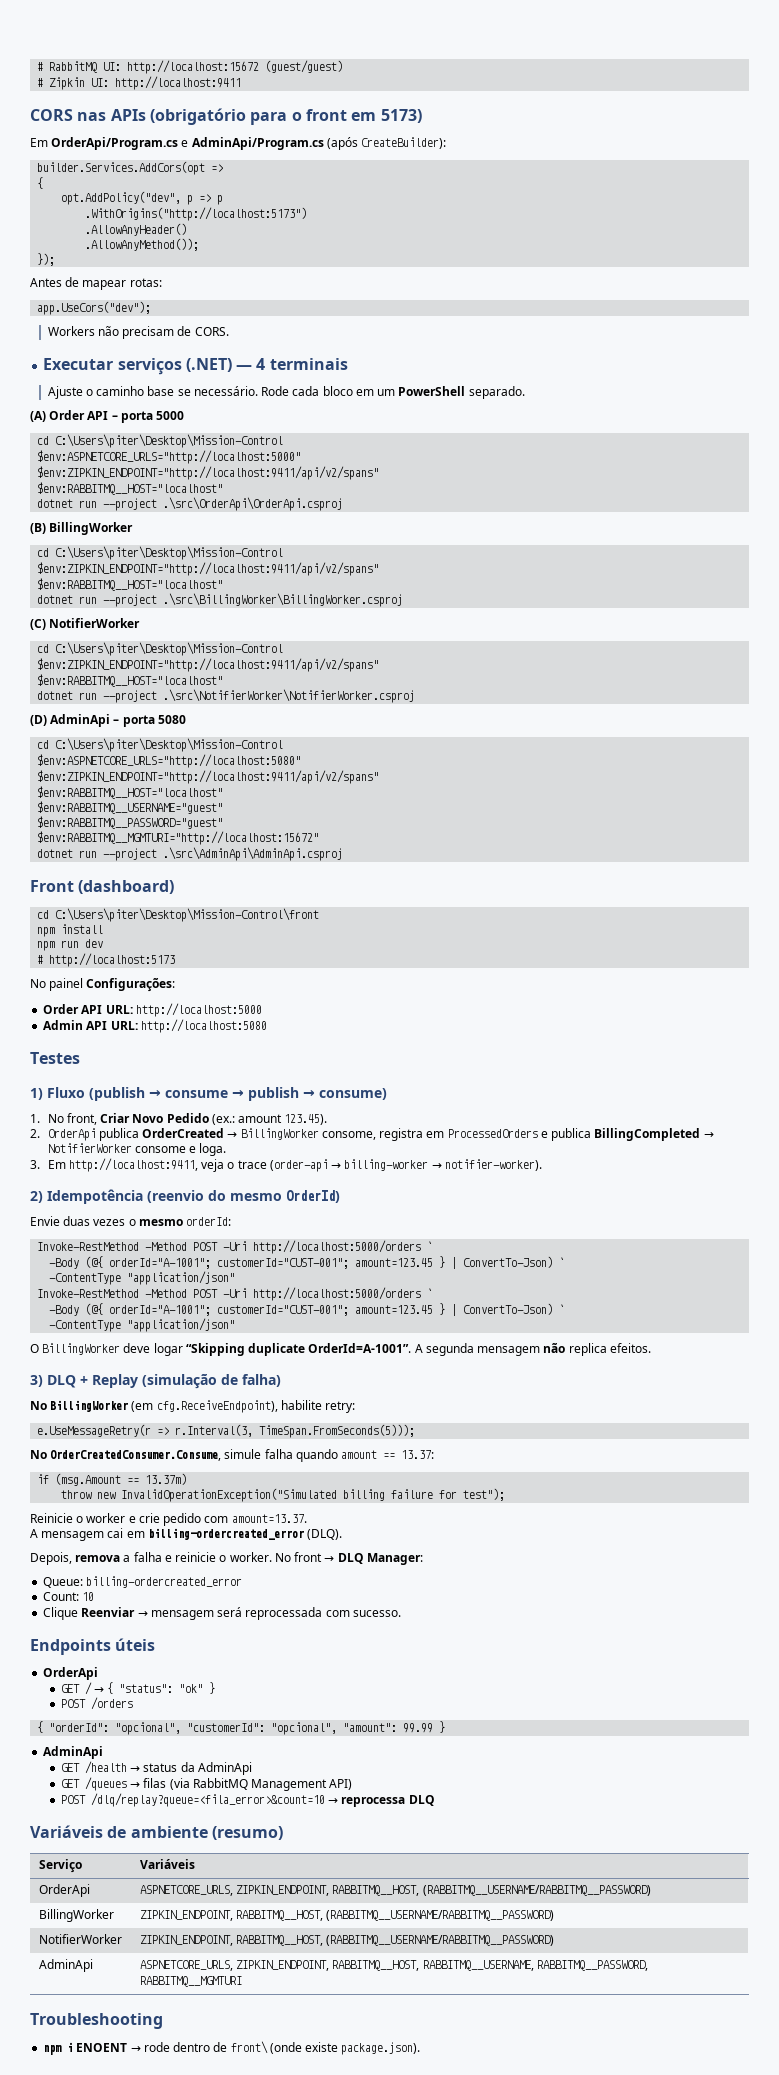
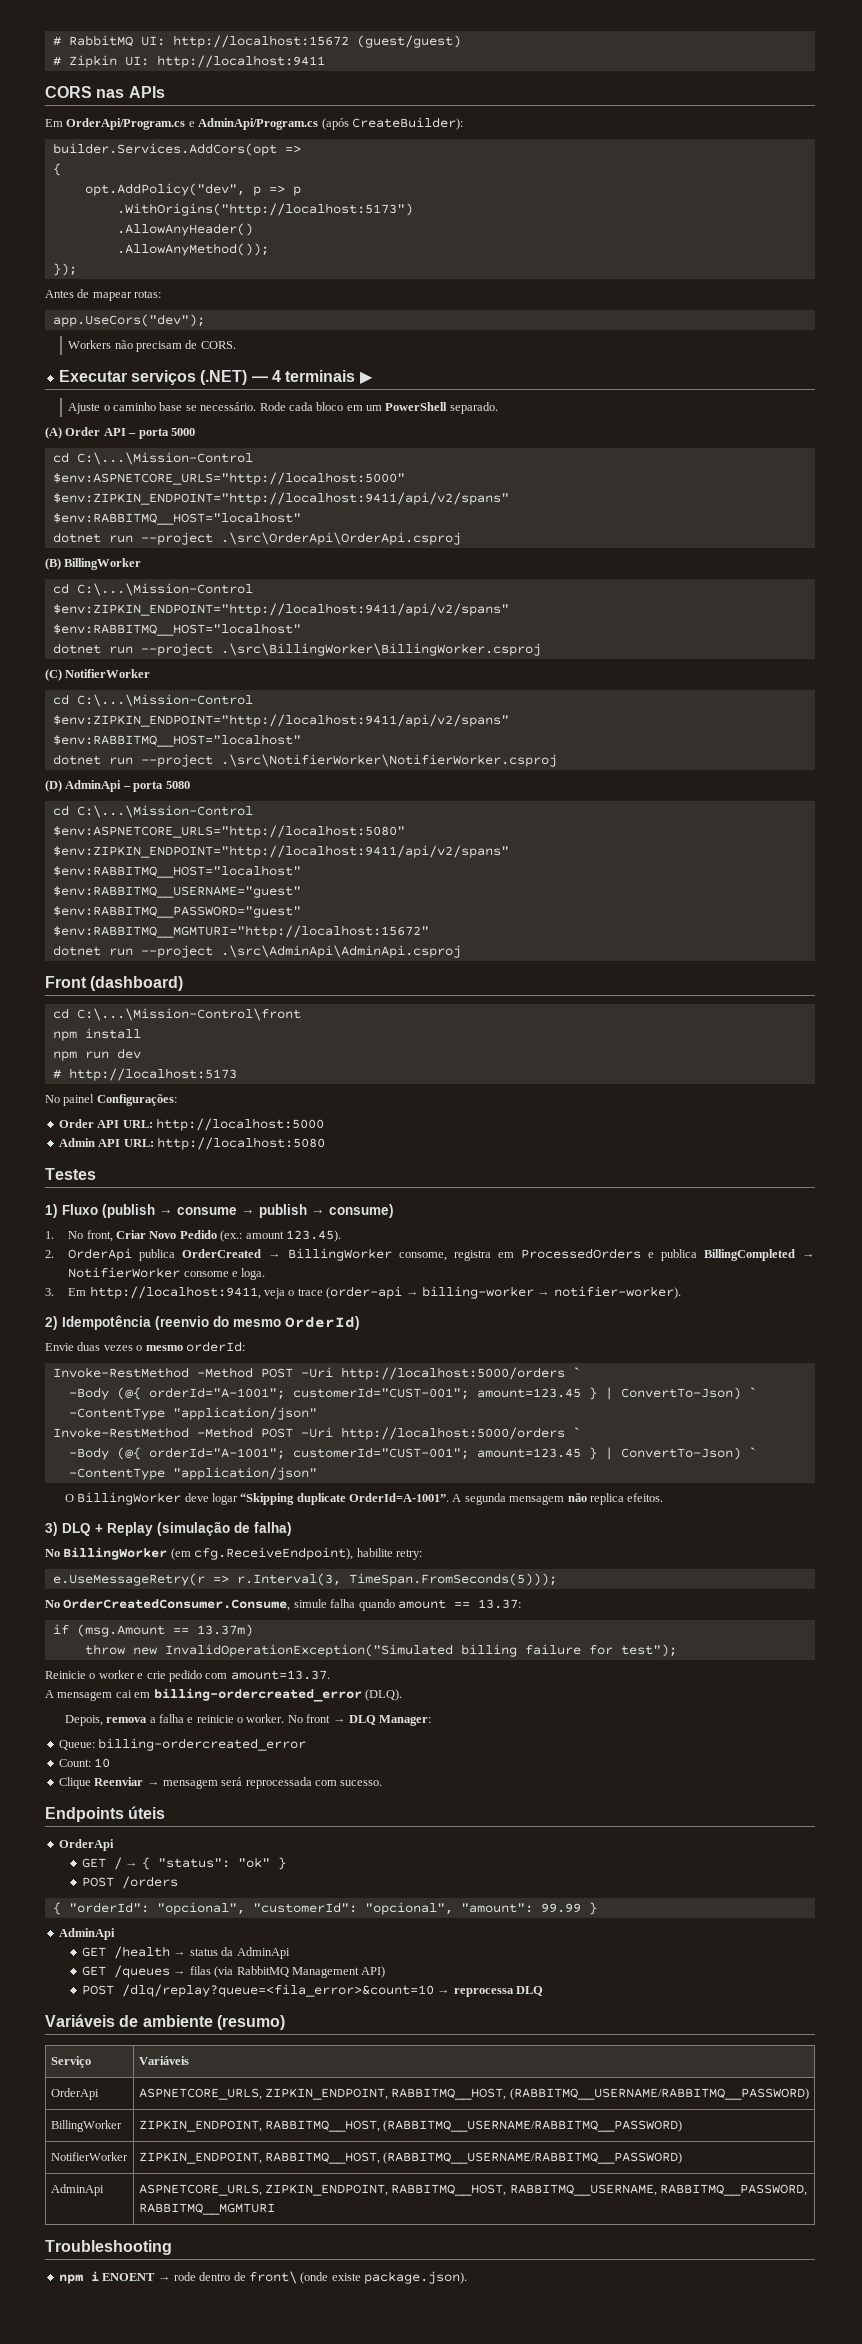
[149,108,422,125] (obrigatório para o front em 5173) -> (165, 92) none
(348, 364) none -> [359,371,373,384] ▶
[55,434,284,448] C:\Users\piter\Desktop\Mission-Control -> [76,452,253,465] C:\...\Mission-Control
[55,546,284,560] C:\Users\piter\Desktop\Mission-Control -> [76,583,253,596] C:\...\Mission-Control
[55,642,284,656] C:\Users\piter\Desktop\Mission-Control -> [76,694,253,707] C:\...\Mission-Control
[55,738,284,752] C:\Users\piter\Desktop\Mission-Control -> [76,805,253,818] C:\...\Mission-Control
[55,908,320,922] C:\Users\piter\Desktop\Mission-Control\front -> [76,1008,301,1021] C:\...\Mission-Control\front

